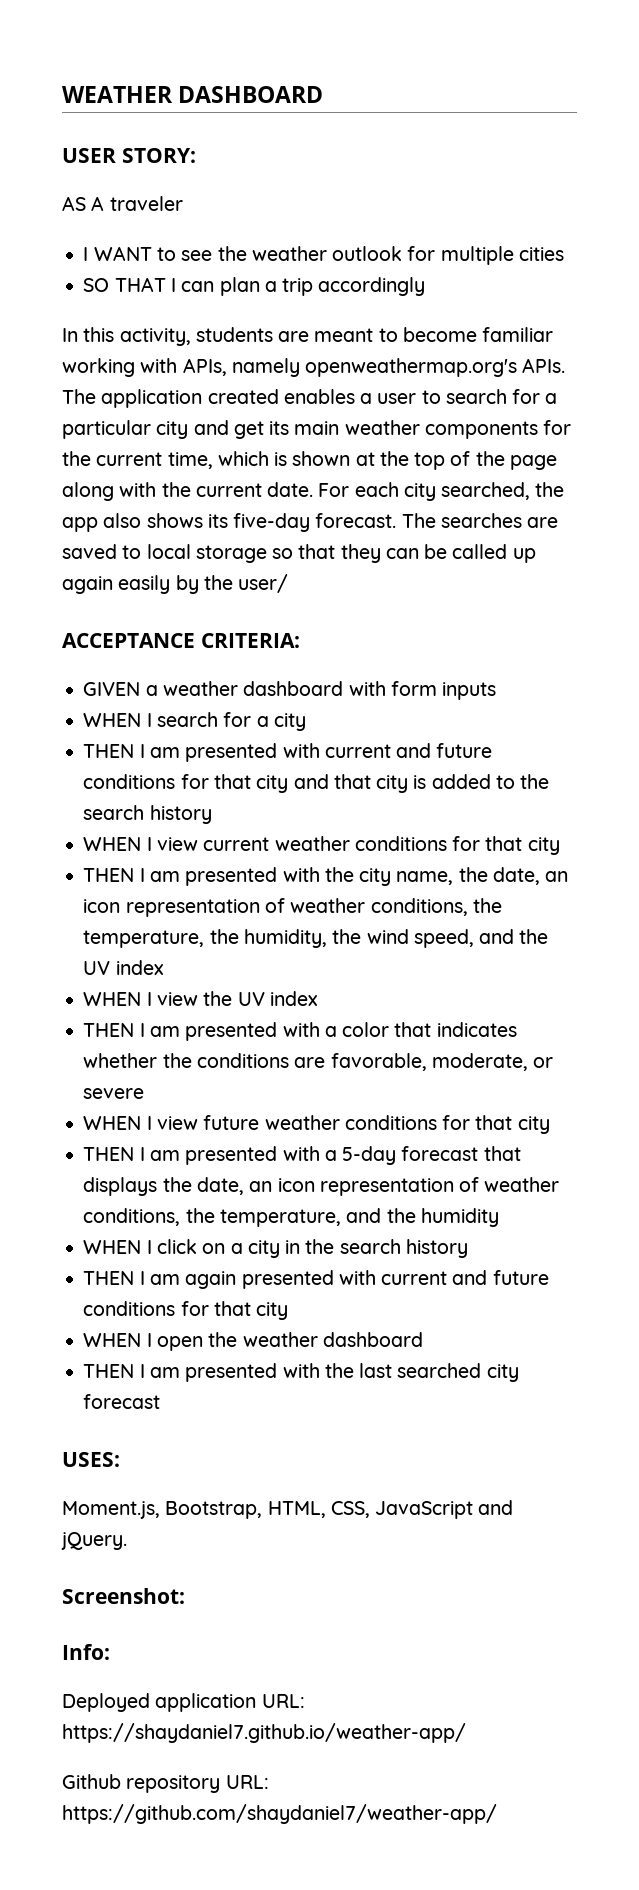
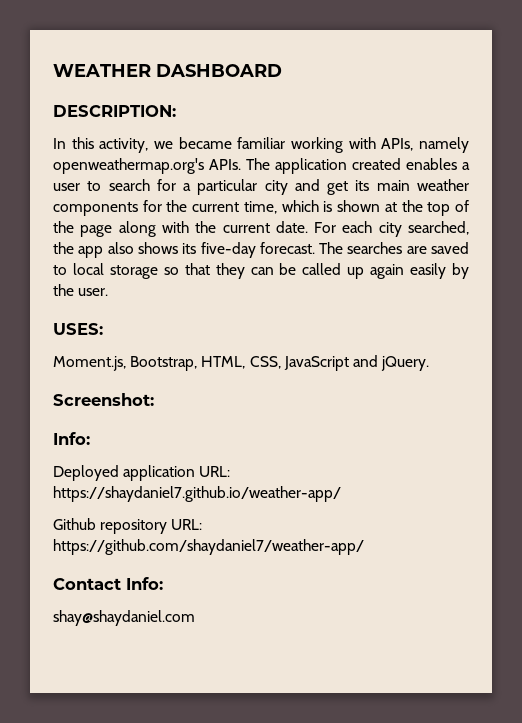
[62,148,196,163] [62,196,183,211] [83,246,564,265] [83,277,426,296] [62,327,477,346] USER STORY: // AS A traveler // I WANT to see the weather outlook for multiple cities // SO THAT I can plan a trip accordingly // In this activity, students are meant to become -> [53,105,176,117] [53,137,232,153] DESCRIPTION: // In this activity, we became
[238,574,289,593] [62,633,300,648] [83,681,497,700] [83,712,306,731] [83,743,493,762] [83,774,550,793] [83,805,212,824] [83,836,560,855] [83,867,569,886] [83,898,502,917] [83,929,549,948] [83,960,164,975] [83,991,318,1006] [83,1022,517,1041] [83,1053,554,1071] [83,1088,145,1099] [83,1115,550,1134] [83,1146,521,1165] [83,1177,560,1196] [83,1208,499,1227] [83,1239,468,1258] [83,1270,549,1289] [83,1301,289,1320] [83,1332,423,1351] [83,1363,519,1382] [83,1394,161,1409] user/ // ACCEPTANCE CRITERIA: // GIVEN a weather dashboard with form inputs // WHEN I search for a city // THEN I am presented with current and future conditions for that city and that city is added to the search history // WHEN I view current weather conditions for that city // THEN I am presented with the city name, the date, an icon representation of weather conditions, the temperature, the humidity, the wind speed, and the UV index // WHEN I view the UV index // THEN I am presented with a color that indicates whether the conditions are favorable, moderate, or severe // WHEN I view future weather conditions for that city // THEN I am presented with a 5-day forecast that displays the date, an icon representation of weather conditions, the temperature, and the humidity // WHEN I click on a city in the search history // THEN I am again presented with current and future conditions for that city // WHEN I open the weather dashboard // THEN I am presented with the last searched city forecast -> [78,288,109,296] user.
(497, 1814) none -> [53,577,163,590] [53,610,195,626] // Contact Info: // shay@shaydaniel.com

